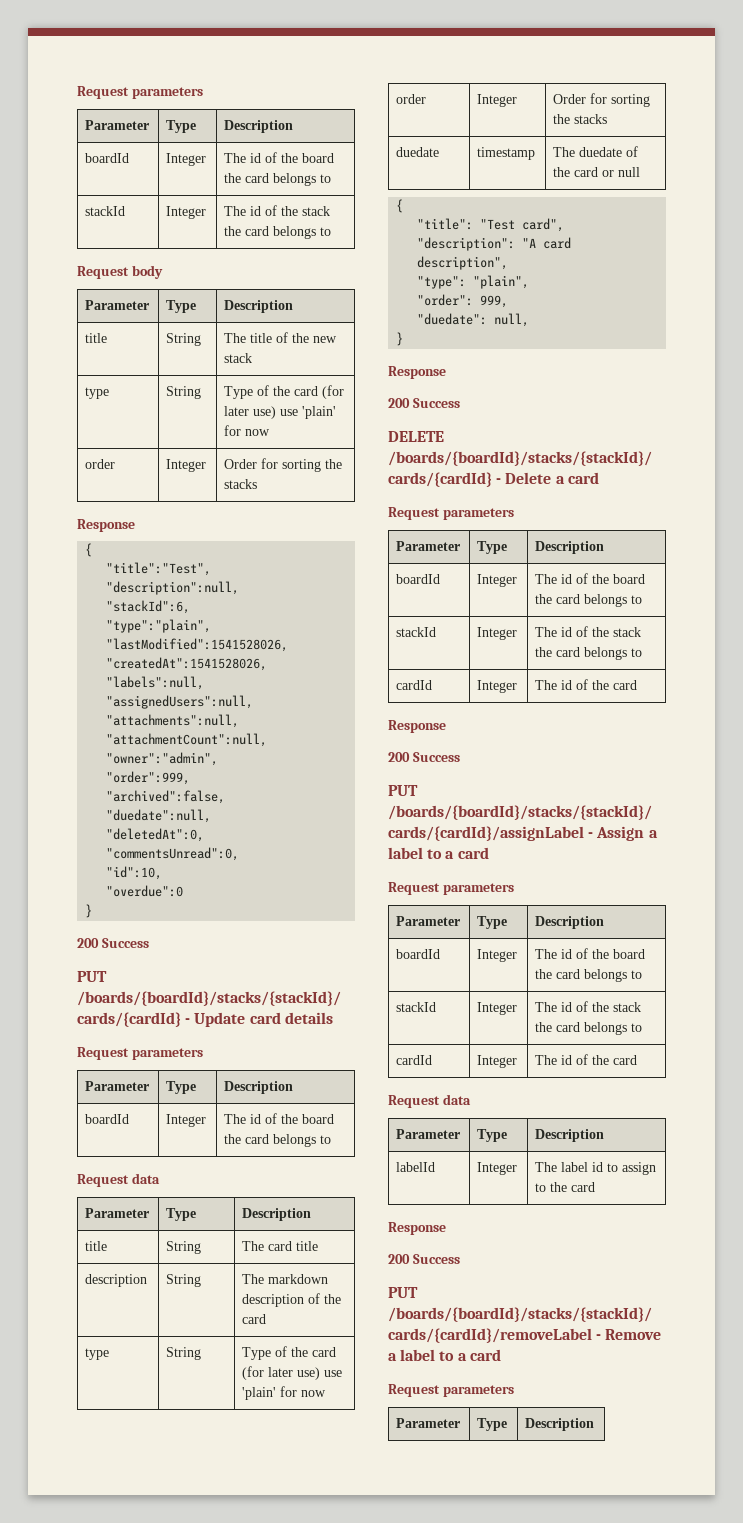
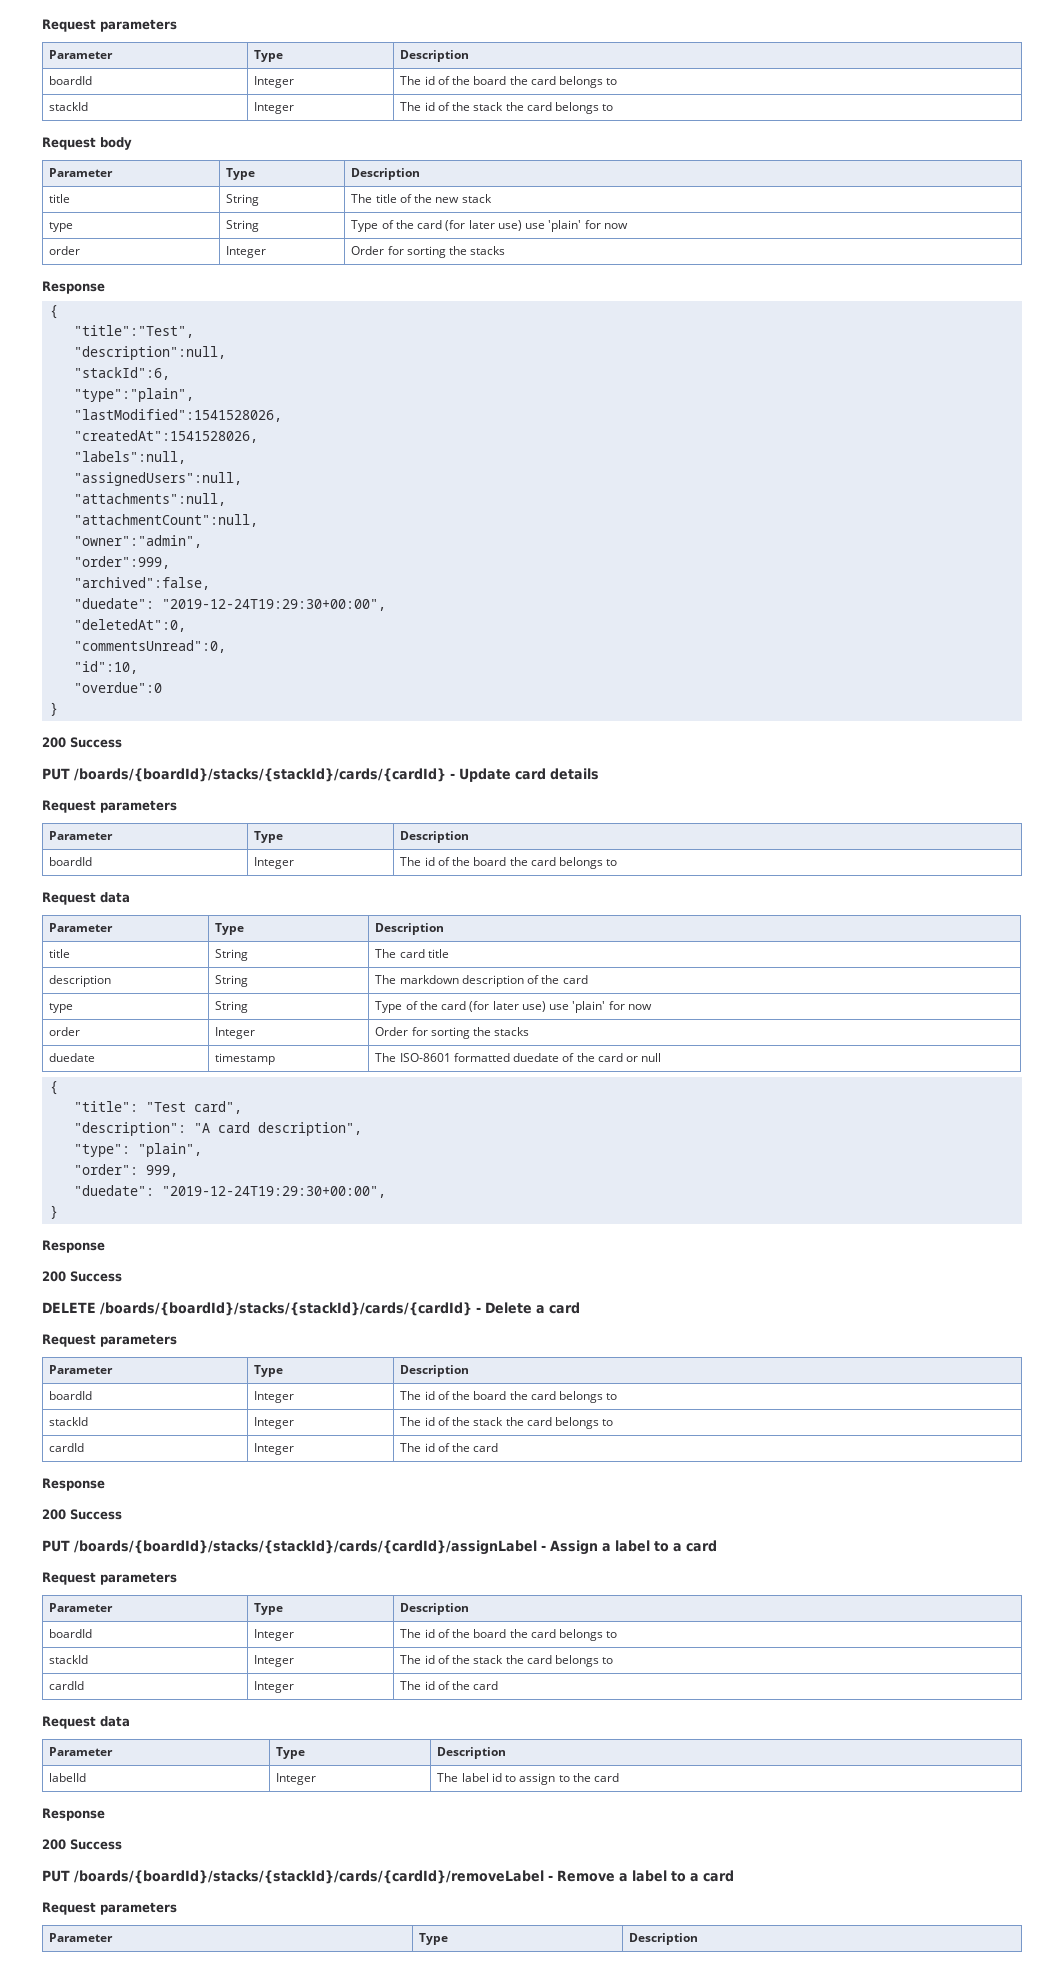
[106,809,212,823] "duedate":null, -> [74,598,387,611] "duedate": "2019-12-24T19:29:30+00:00",
(576, 152) none -> [399,1053,510,1062] ISO-8601 formatted
[494,313,530,327] null, -> [162,1186,387,1198] "2019-12-24T19:29:30+00:00",

